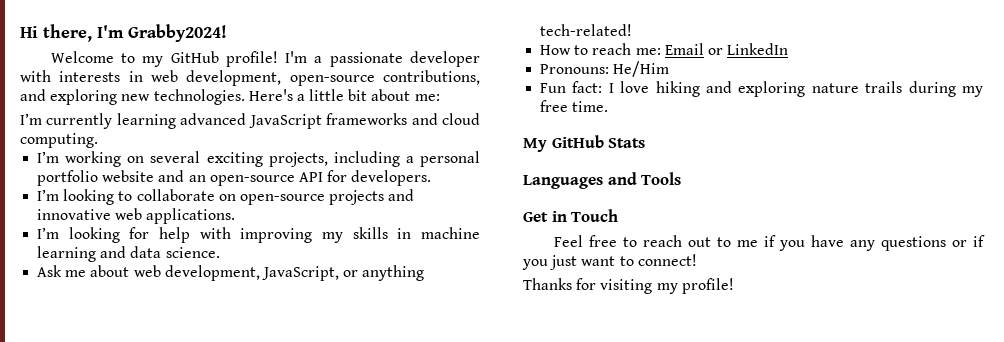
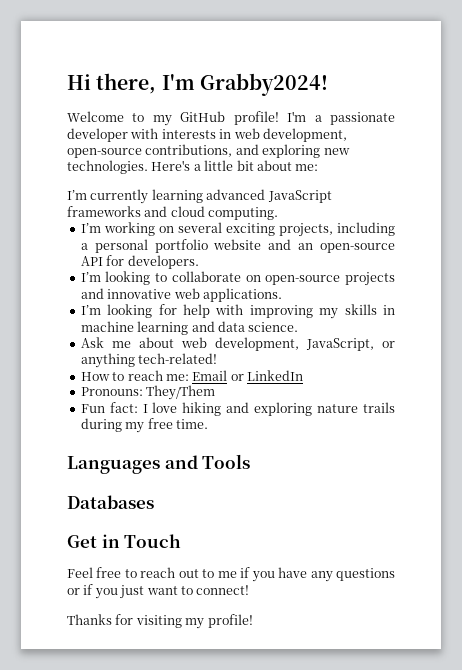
[613,61,670,77] He/Him -> [146,385,216,400] They/Them
[523,135,646,152] // My GitHub Stats -> (208, 424) none
(682, 178) none -> [67,495,154,509] // Databases

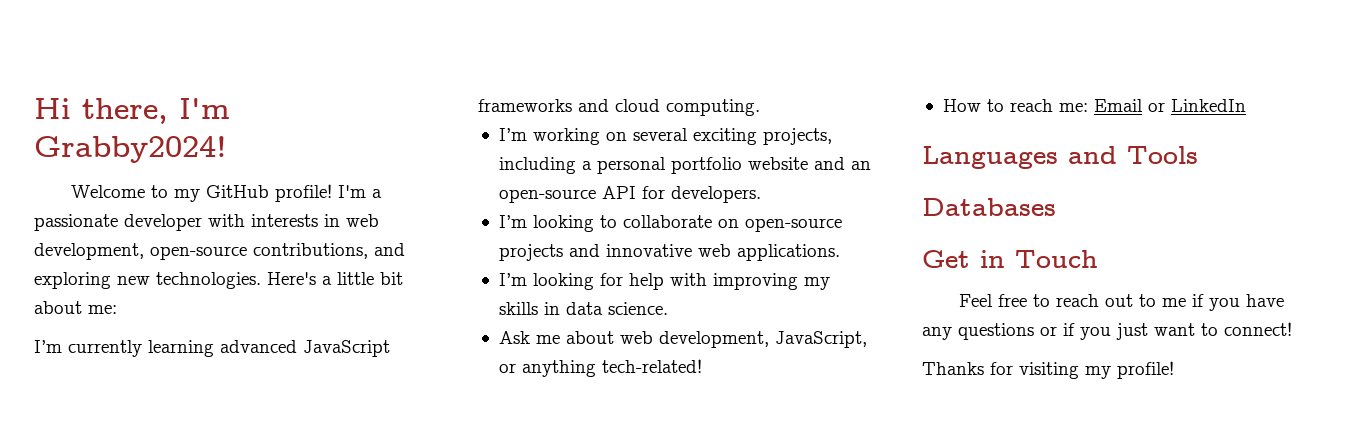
[80,321,215,335] machine learning and -> (560, 308) none
[80,385,216,400] [80,402,395,416] [80,418,208,433] // Pronouns: They/Them // Fun fact: I love hiking and exploring nature trails during my free time. -> (1246, 105) none

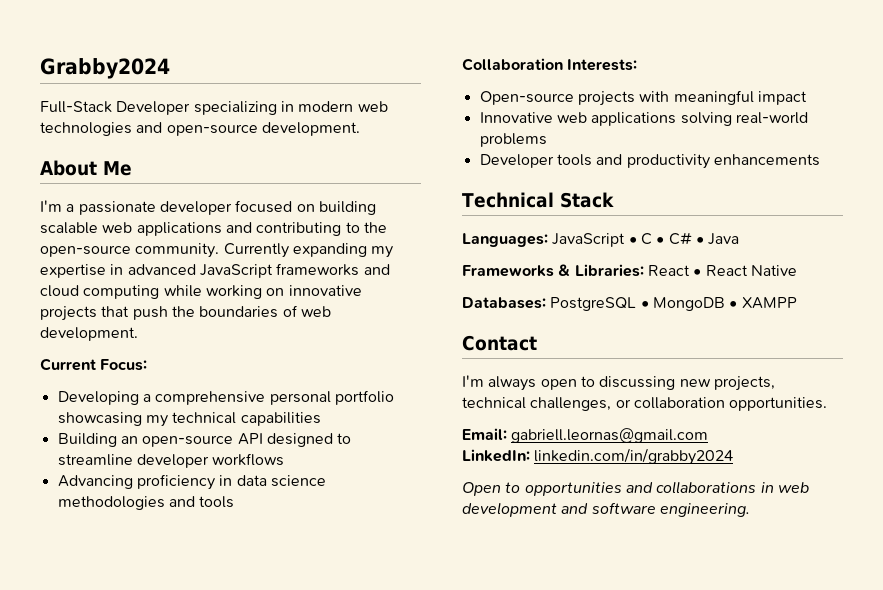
[34,98,230,124] [34,136,227,163] [70,184,382,202] [34,214,379,231] [34,243,405,260] [34,272,403,289] [34,301,117,314] [34,340,214,357] Hi there, I'm Grabby2024! // Welcome to my GitHub profile! I'm a passionate developer with interests in web development, open-source contributions, and exploring new technologies. Here's a little bit about me: // I’m currently learning -> [40,58,170,79] [40,101,388,115] [40,122,360,136] [40,160,132,176] [40,200,376,215] [40,222,387,236] [40,243,394,258] [40,264,124,278] Grabby2024 // Full-Stack Developer specializing in modern web technologies and open-source development. // About Me // I'm a passionate developer focused on building scalable web applications and contributing to the open-source community. Currently expanding my expertise in
[666,99,760,116] [498,128,832,145] [498,157,871,174] [498,186,761,203] [498,215,842,232] [498,244,840,261] [498,273,830,290] [498,302,668,315] [498,331,867,348] [498,359,702,377] [942,99,1246,112] [922,146,1198,169] [922,198,1056,216] [922,250,1098,268] [958,294,1284,311] [922,322,1292,340] [922,361,1174,379] computing. // I’m working on several exciting projects, including a personal portfolio website and an open-source API for developers. // I’m looking to collaborate on open-source projects and innovative web applications. // I’m looking for help with improving my skills in data science. // Ask me about web development, JavaScript, or anything tech-related! // How to reach me: Email or LinkedIn // Languages and Tools // Databases // Get in Touch // Feel free to reach out to me if you have any questions or if you just want to connect! // Thanks for visiting my profile! -> [83,285,362,299] [40,305,331,321] [40,327,138,341] [40,358,148,371] [57,390,394,405] [57,412,321,427] [57,433,352,447] [57,453,285,468] [57,474,326,490] [57,496,235,510] [462,58,638,71] [479,90,807,106] [479,112,808,126] [479,133,547,147] [479,154,820,169] [462,192,614,208] [462,232,740,247] [462,264,797,277] [462,297,797,311] [462,335,537,351] [462,375,775,391] [462,397,828,411] [462,428,709,443] [462,448,734,465] [462,481,809,496] [462,502,750,517] computing while working on innovative projects that push the boundaries of web development. // Current Focus: // Developing a comprehensive personal portfolio showcasing my technical capabilities // Building an open-source API designed to streamline developer workflows // Advancing proficiency in data science methodologies and tools // Collaboration Interests: // Open-source projects with meaningful impact // Innovative web applications solving real-world problems // Developer tools and productivity enhancements // Technical Stack // Languages: JavaScript • C • C# • Java // Frameworks & Libraries: React • React Native // Databases: PostgreSQL • MongoDB • XAMPP // Contact // I'm always open to discussing new projects, technical challenges, or collaboration opportunities. // Email: gabriell.leornas@gmail.com // LinkedIn: linkedin.com/in/grabby2024 // Open to opportunities and collaborations in web development and software engineering.

